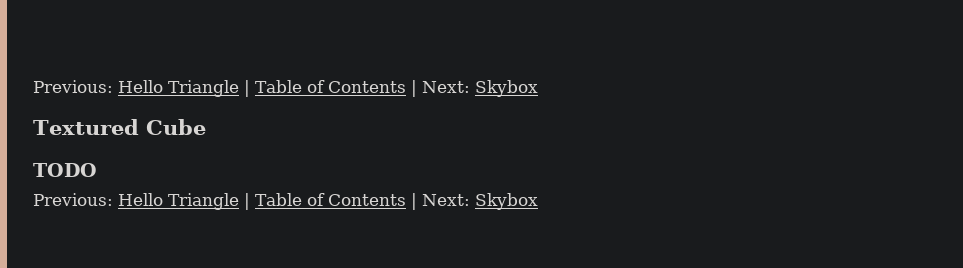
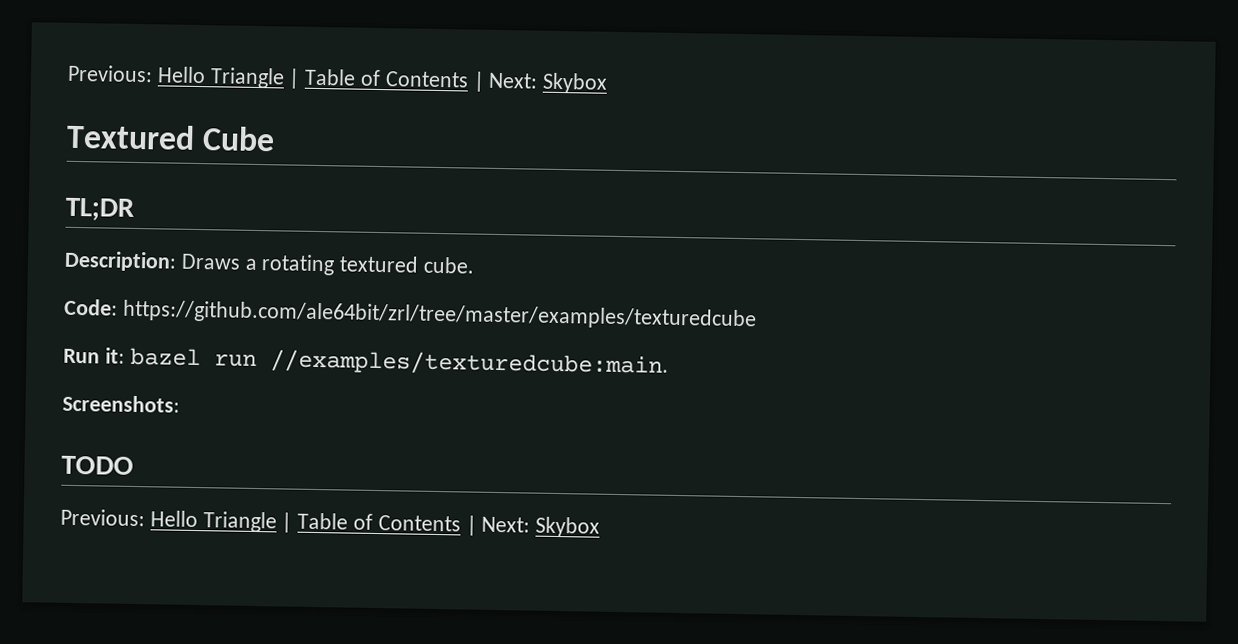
(206, 127) none -> [65,197,135,221] [64,250,476,276] [64,298,757,331] [63,347,669,378] [62,394,180,413] // TL;DR // Description: Draws a rotating textured cube. // Code: https://github.com/ale64bit/zrl/tree/master/examples/texturedcube // Run it: bazel run //examples/texturedcube:main. // Screenshots:

